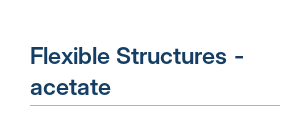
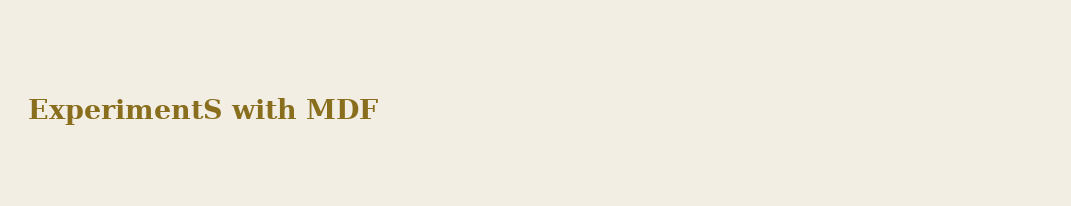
[30,47,244,65] [30,79,111,95] Flexible Structures - acetate -> [28,98,378,125] ExperimentS with MDF

